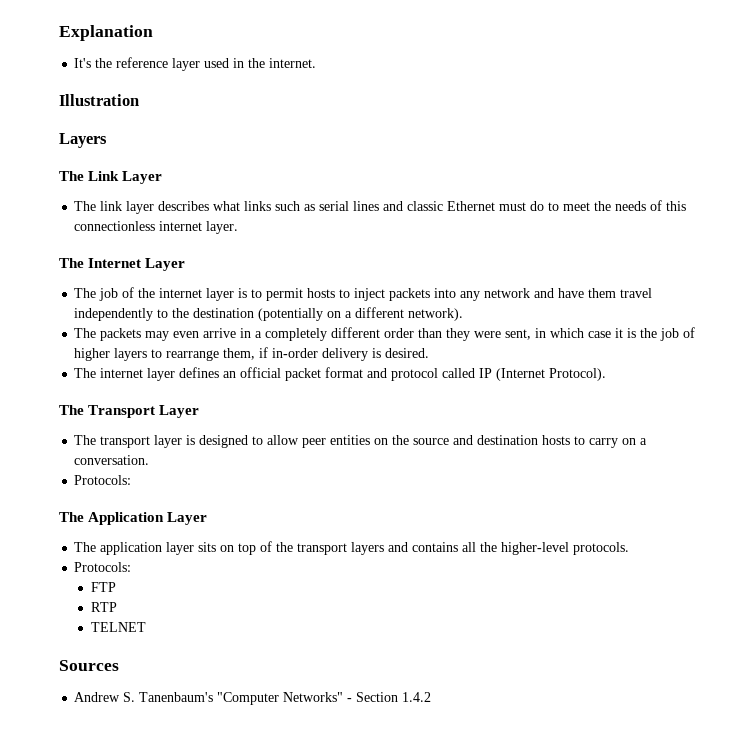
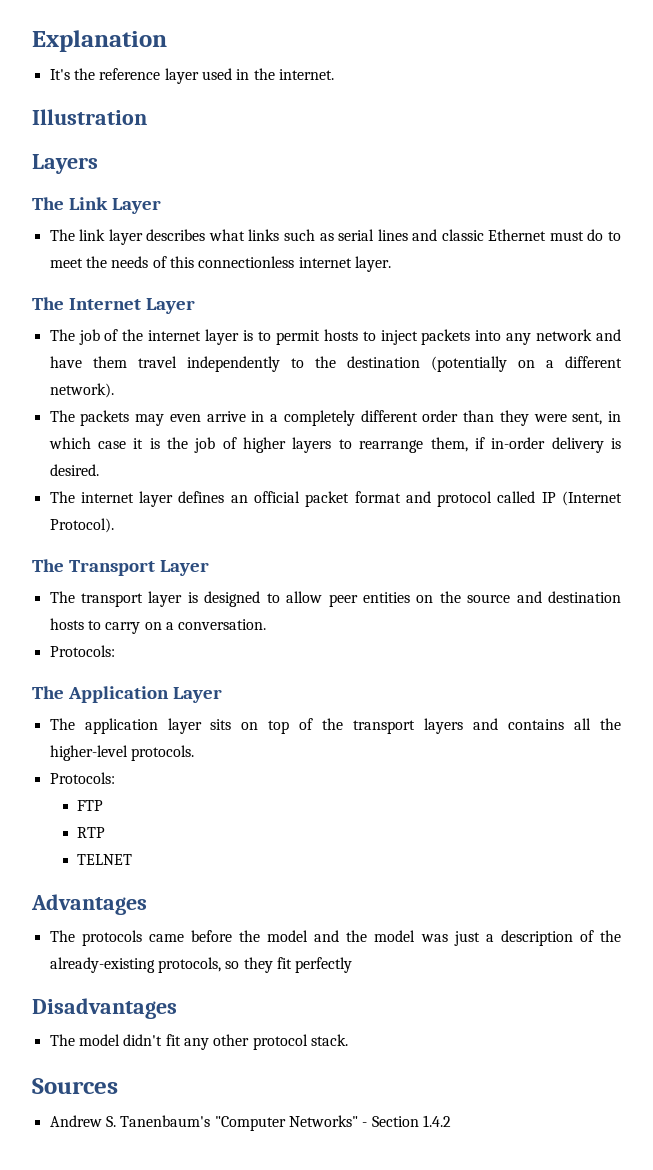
(146, 627) none -> [31,894,147,915] [49,930,622,946] [49,957,353,973] [32,998,177,1019] [49,1034,348,1050] // Advantages // The protocols came before the model and the model was just a description of the already-existing protocols, so they fit perfectly // Disadvantages // The model didn't fit any other protocol stack.

